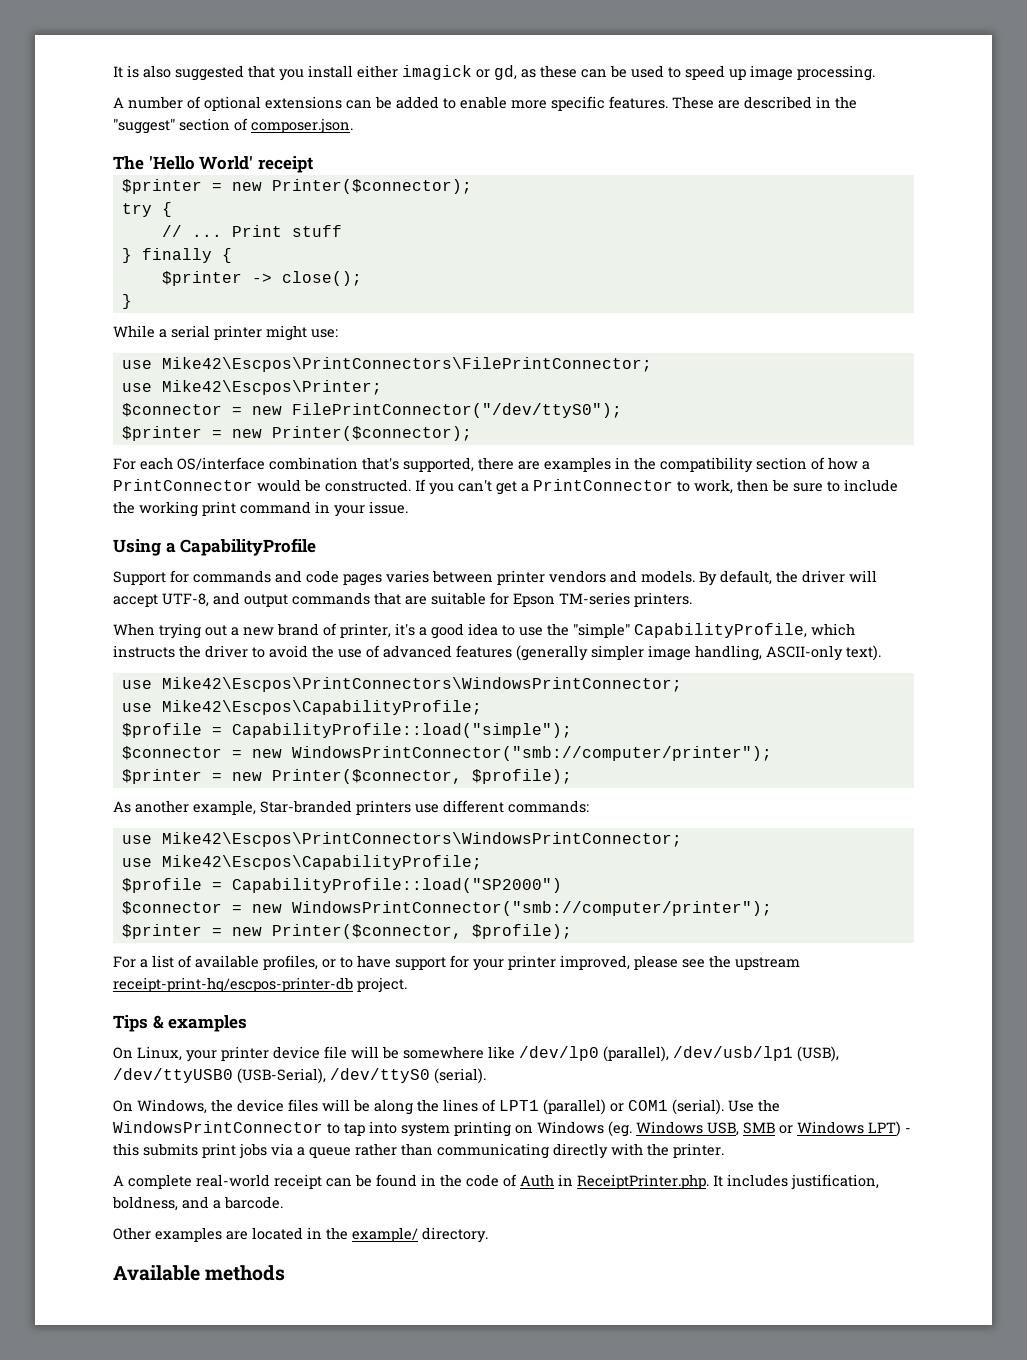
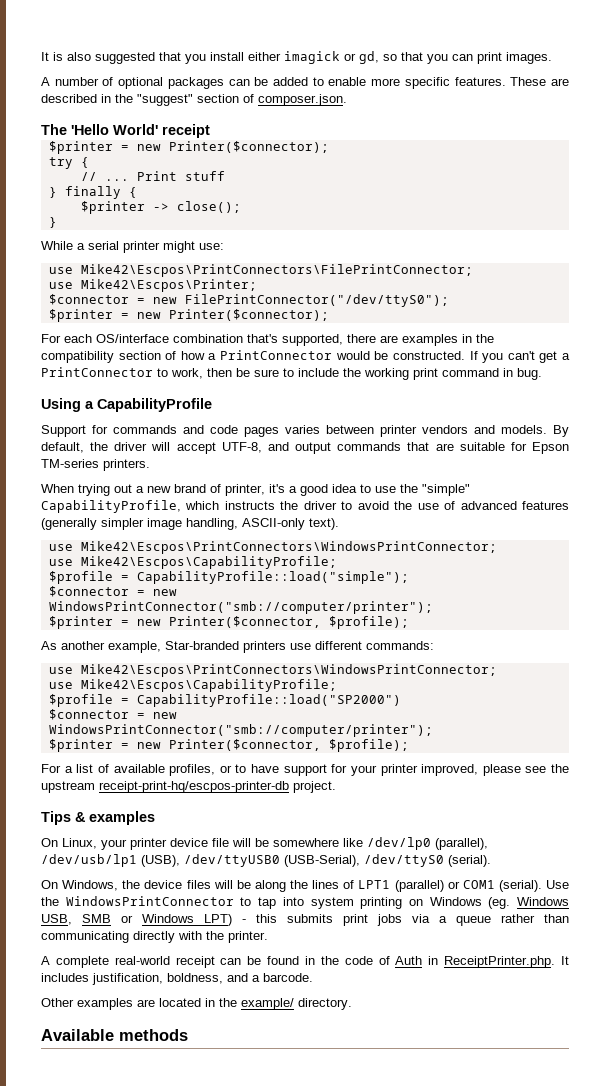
[521,65,875,81] as these can be used to speed up image processing. -> [383,52,552,64] so that you can print images.
[265,96,342,109] extensions -> [167,77,224,89] packages
[334,501,408,517] your issue. -> [517,368,542,380] bug.

